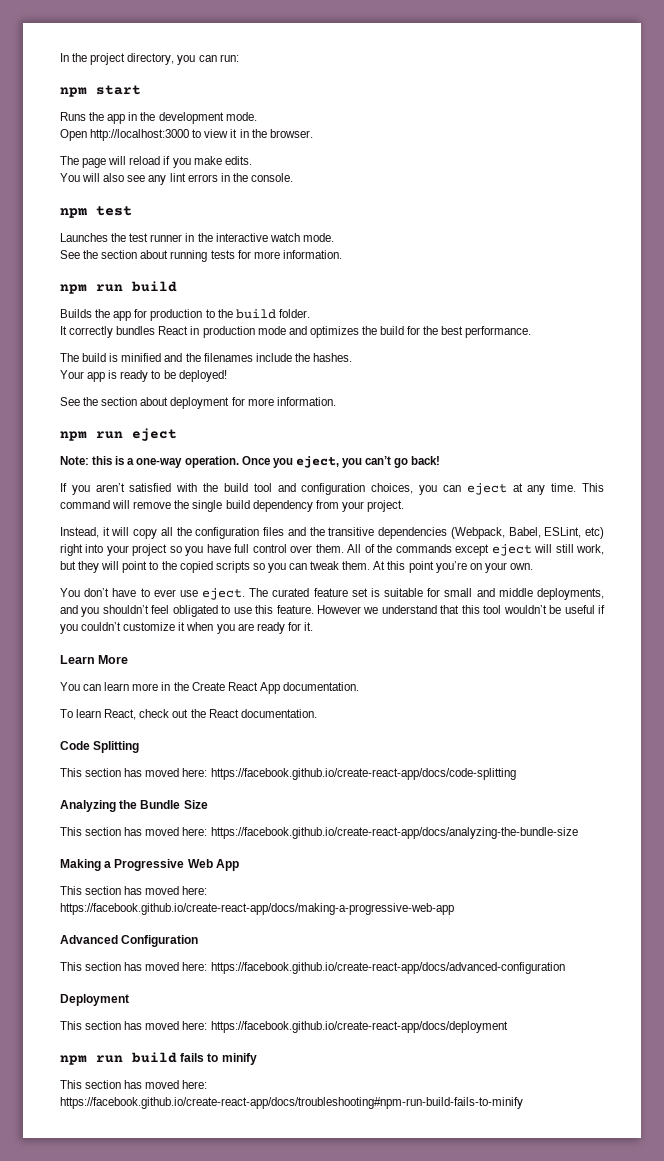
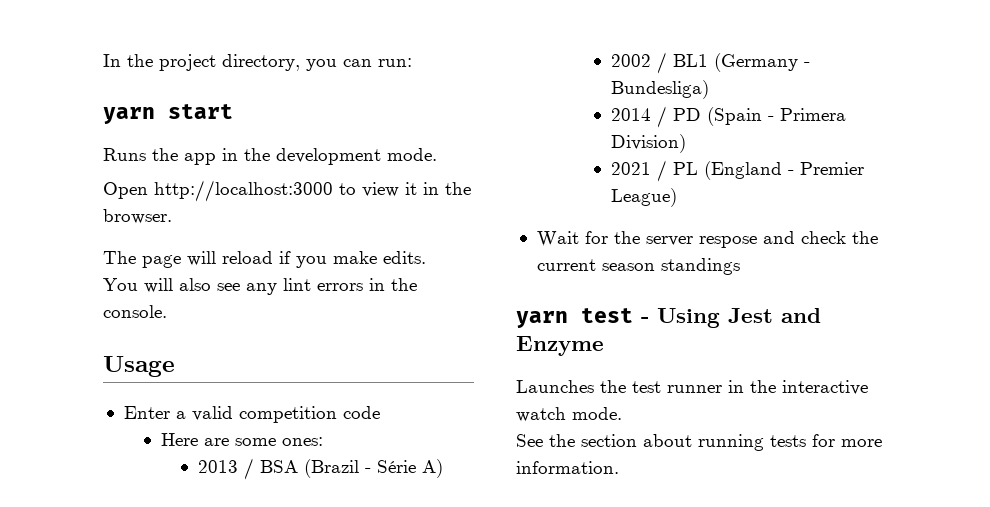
[60,87,87,97] npm -> [103,107,155,124] yarn
[60,206,132,218] npm test -> [103,356,175,377] [123,406,380,423] [161,433,324,446] [198,458,444,480] [611,52,811,74] [611,80,710,99] [611,106,847,128] [611,134,687,153] [611,160,865,182] [611,188,678,207] [536,231,878,248] [536,258,740,275] [516,308,821,328] [516,336,604,356] Usage // Enter a valid competition code // Here are some ones: // 2013 / BSA (Brazil - Série A) // 2002 / BL1 (Germany - Bundesliga) // 2014 / PD (Spain - Primera Division) // 2021 / PL (England - Premier League) // Wait for the server respose and check the current season standings // yarn test - Using Jest and Enzyme
[60,281,177,294] [60,309,310,321] [60,326,532,338] [60,353,352,362] [60,370,227,382] [60,397,336,409] [60,428,177,441] [60,456,441,468] [60,483,604,495] [60,500,404,512] [60,527,604,539] [60,544,604,556] [60,561,533,573] [60,588,605,600] [60,605,606,617] [60,622,313,634] [60,655,129,664] [60,682,359,694] [60,709,317,720] [60,741,140,753] [60,768,516,780] [60,800,208,812] [60,827,578,839] [60,859,239,871] [60,886,208,895] [60,903,454,915] [60,935,199,947] [60,962,565,974] [60,994,129,1006] [60,1021,508,1033] [60,1052,257,1065] [60,1080,208,1089] [60,1097,523,1109] // npm run build // Builds the app for production to the build folder. // It correctly bundles React in production mode and optimizes the build for the best performance. // The build is minified and the filenames include the hashes. // Your app is ready to be deployed! // See the section about deployment for more information. // npm run eject // Note: this is a one-way operation. Once you eject, you can’t go back! // If you aren’t satisfied with the build tool and configuration choices, you can eject at any time. This command will remove the single build dependency from your project. // Instead, it will copy all the configuration files and the transitive dependencies (Webpack, Babel, ESLint, etc) right into your project so you have full control over them. All of the commands except eject will still work, but they will point to the copied scripts so you can tweak them. At this point you’re on your own. // You don’t have to ever use eject. The curated feature set is suitable for small and middle deployments, and you shouldn’t feel obligated to use this feature. However we understand that this tool wouldn’t be useful if you couldn’t customize it when you are ready for it. // Learn More // You can learn more in the Create React App documentation. // To learn React, check out the React documentation. // Code Splitting // This section has moved here: https://facebook.github.io/create-react-app/docs/code-splitting // Analyzing the Bundle Size // This section has moved here: https://facebook.github.io/create-react-app/docs/analyzing-the-bundle-size // Making a Progressive Web App // This section has moved here: https://facebook.github.io/create-react-app/docs/making-a-progressive-web-app // Advanced Configuration // This section has moved here: https://facebook.github.io/create-react-app/docs/advanced-configuration // Deployment // This section has moved here: https://facebook.github.io/create-react-app/docs/deployment // npm run build fails to minify // This section has moved here: https://facebook.github.io/create-react-app/docs/troubleshooting#npm-run-build-fails-to-minify -> (619, 467) none

